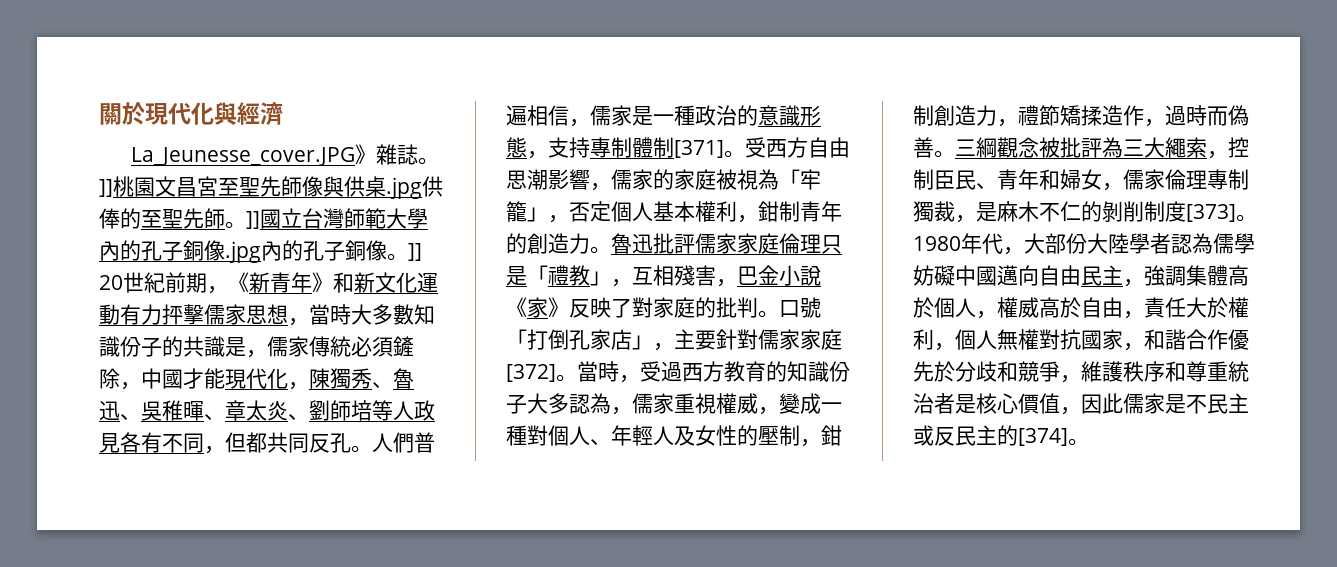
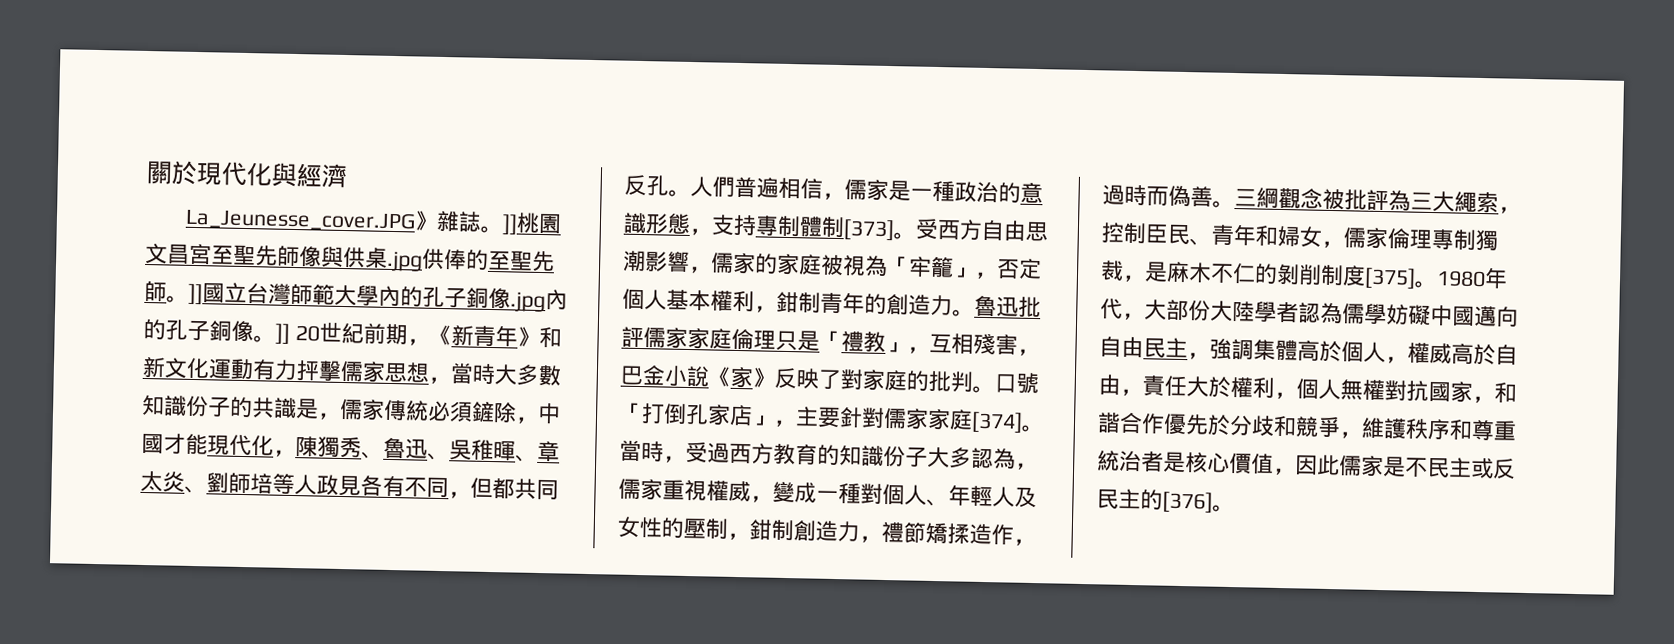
[674,140,724,158] [371] -> [843,219,895,242] [373]
[506,364,556,382] [372] -> [971,411,1023,434] [374]
[1186,204,1236,222] [373] -> [1364,267,1416,290] [375]
[1018,428,1068,446] [374] -> [1162,491,1213,514] [376]

